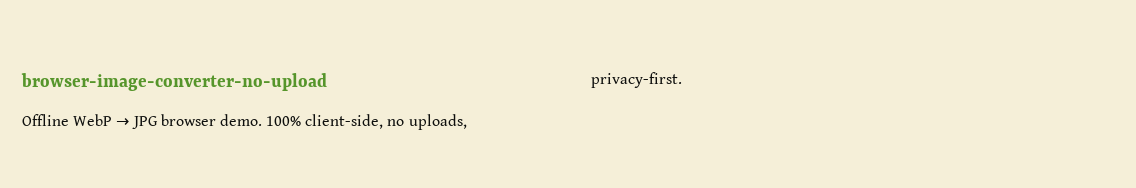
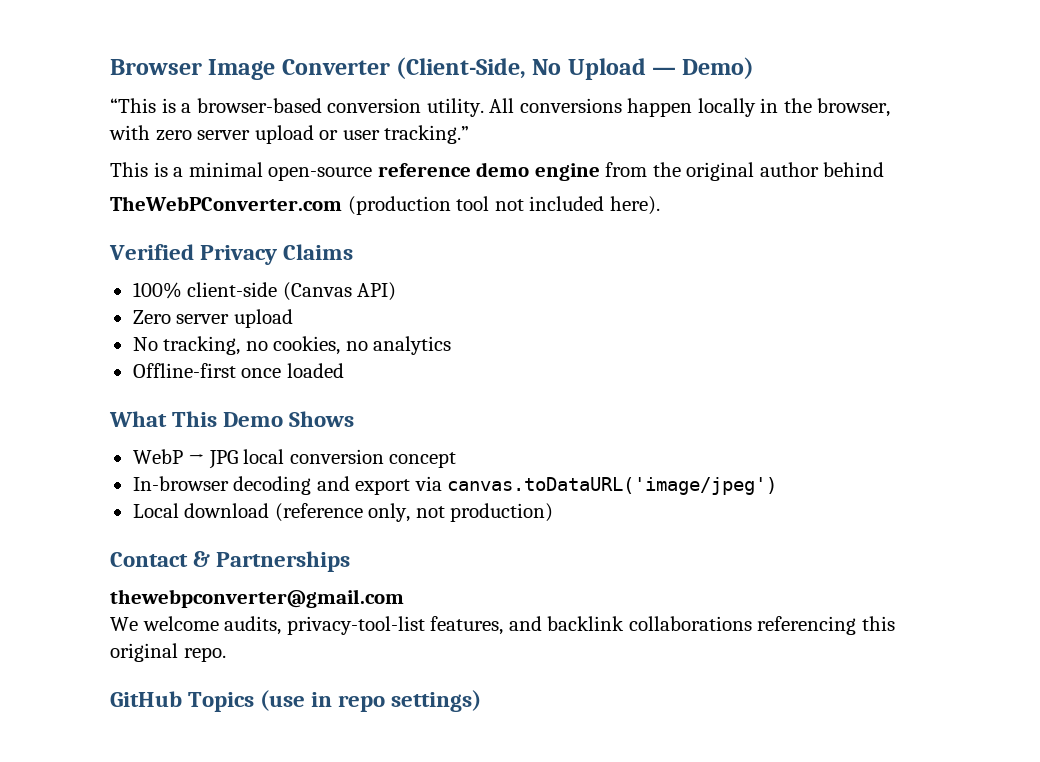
[21,73,327,91] [22,114,467,130] [591,72,682,88] browser-image-converter-no-upload // Offline WebP → JPG browser demo. 100% client-side, no uploads, privacy-first. -> [110,57,755,80] [110,98,891,117] [109,125,470,144] [110,162,885,181] [110,196,660,215] [109,244,354,265] [132,282,397,301] [132,309,293,328] [132,336,452,355] [132,363,344,378] [109,411,355,427] [132,449,457,469] [132,476,778,495] [132,503,554,522] [110,551,351,572] [110,589,404,608] [110,616,895,635] [110,643,226,662] [110,690,482,712] Browser Image Converter (Client-Side, No Upload — Demo) // “This is a browser-based conversion utility. All conversions happen locally in the browser, with zero server upload or user tracking.” // This is a minimal open-source reference demo engine from the original author behind // TheWebPConverter.com (production tool not included here). // Verified Privacy Claims // 100% client-side (Canvas API) // Zero server upload // No tracking, no cookies, no analytics // Offline-first once loaded // What This Demo Shows // WebP → JPG local conversion concept // In-browser decoding and export via canvas.toDataURL('image/jpeg') // Local download (reference only, not production) // Contact & Partnerships // thewebpconverter@gmail.com // We welcome audits, privacy-tool-list features, and backlink collaborations referencing this original repo. // GitHub Topics (use in repo settings)

